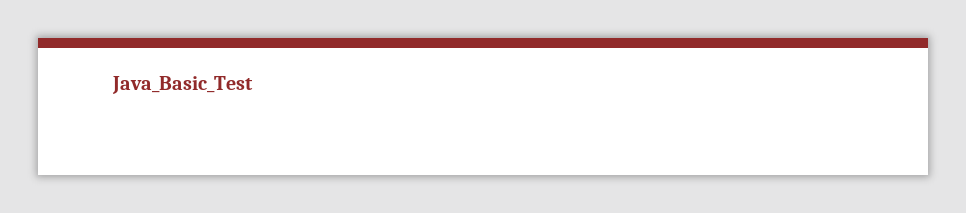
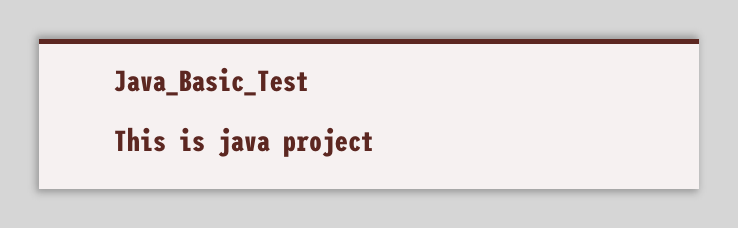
(253, 85) none -> [114,127,374,157] // This is java project

